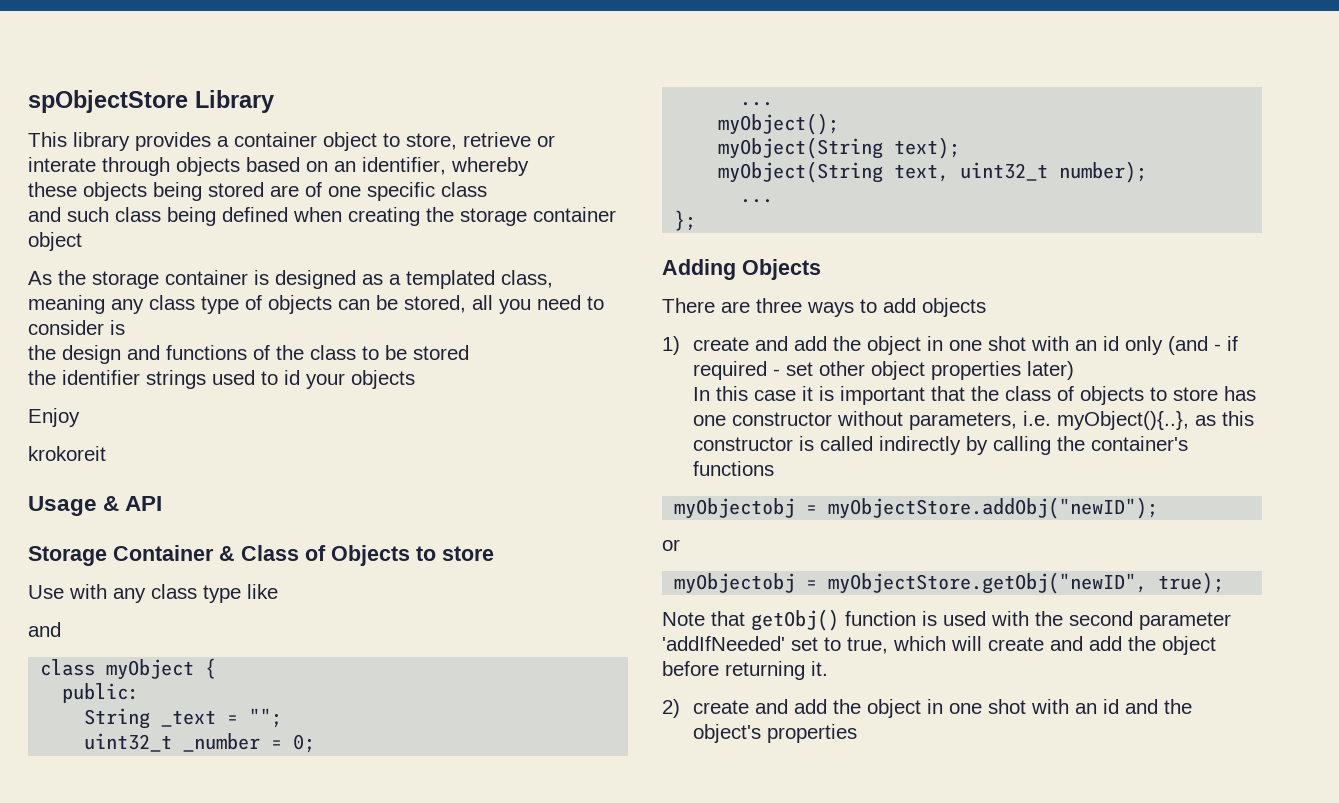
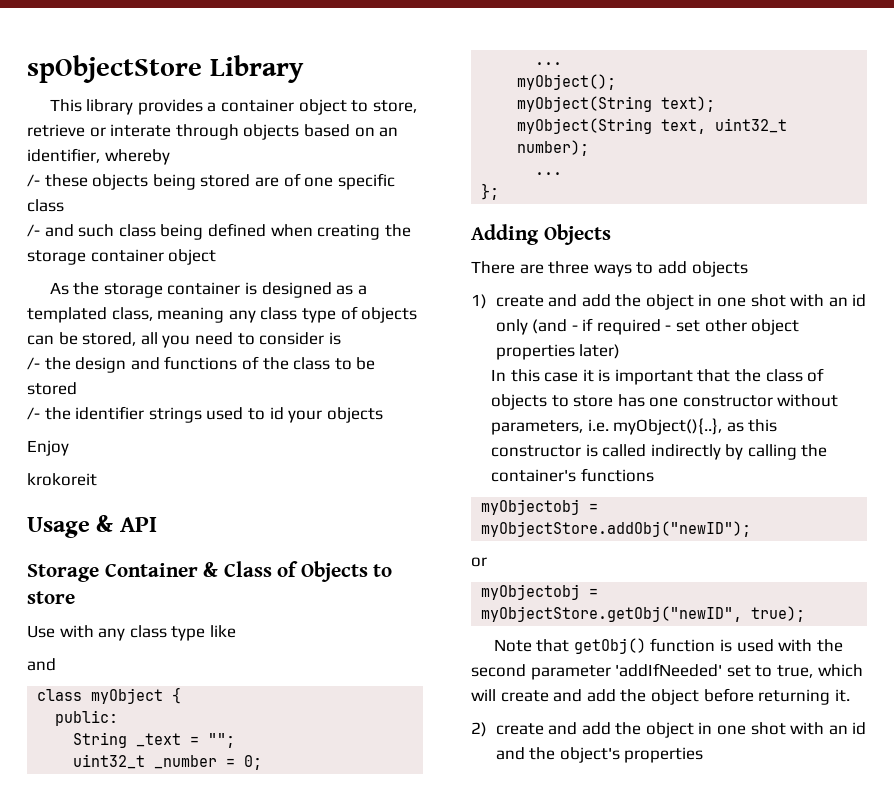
(529, 166) none -> [27,174,40,187] /-
(487, 189) none -> [27,224,40,237] /-
(125, 327) none -> [27,357,40,370] /-
(469, 352) none -> [27,407,40,420] /-

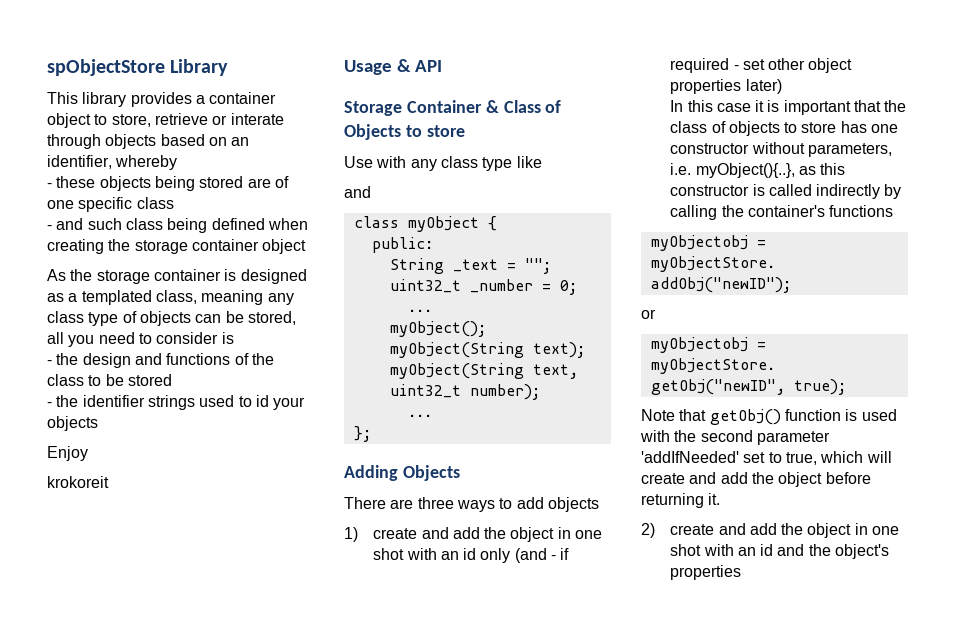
[27,174,40,187] /- -> [47,183,52,188] -
[27,224,40,237] /- -> [47,225,52,230] -
[27,357,40,370] /- -> [47,360,52,365] -
[27,407,40,420] /- -> [47,402,52,407] -

